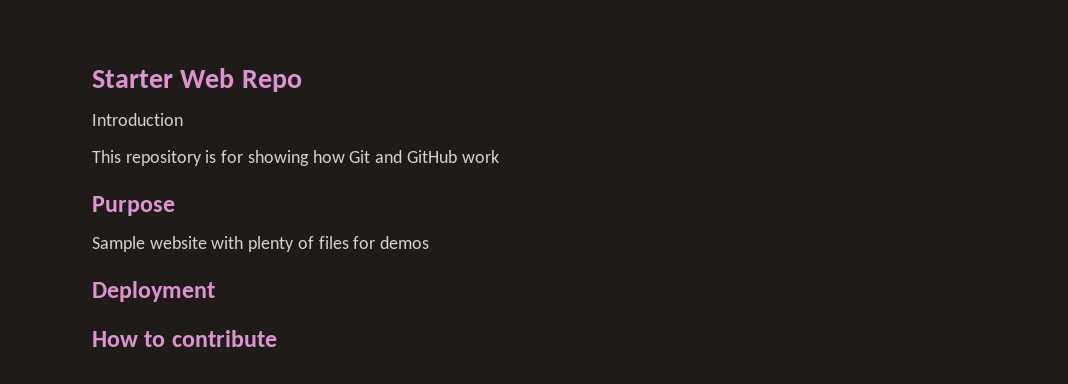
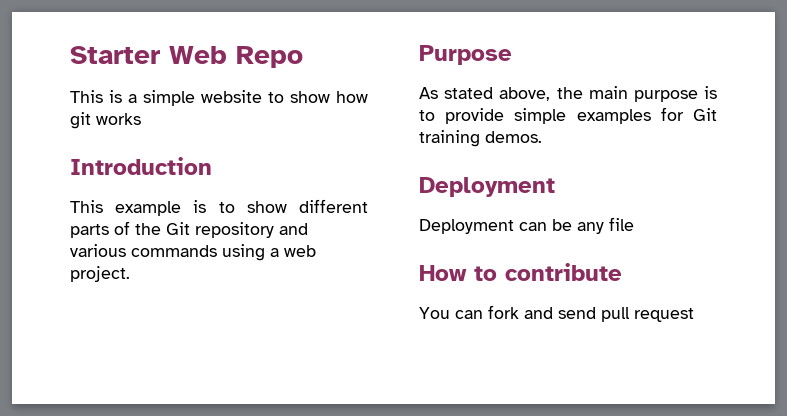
[92,113,183,126] [92,150,499,166] [92,196,175,216] [92,236,430,252] [92,281,215,302] [92,330,277,347] Introduction // This repository is for showing how Git and GitHub work // Purpose // Sample website with plenty of files for demos // Deployment // How to contribute -> [70,90,368,106] [70,112,141,129] [70,157,212,175] [70,199,368,216] [70,221,308,238] [70,244,316,261] [70,266,130,282] [419,45,512,65] [419,86,717,102] [419,107,717,124] [419,130,542,147] [419,177,555,197] [419,217,634,234] [419,263,622,281] [419,305,694,322] This is a simple website to show how git works // Introduction // This example is to show different parts of the Git repository and various commands using a web project. // Purpose // As stated above, the main purpose is to provide simple examples for Git training demos. // Deployment // Deployment can be any file // How to contribute // You can fork and send pull request

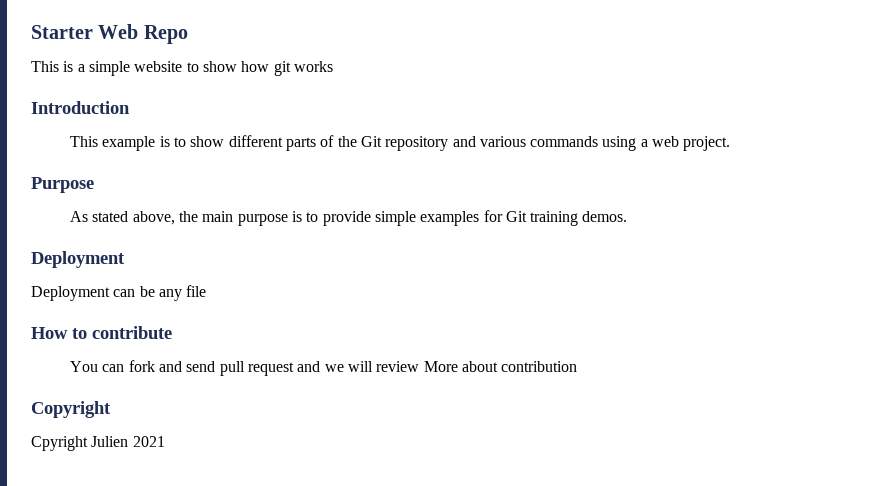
(694, 315) none -> [297,361,578,372] [31,401,111,418] [31,436,165,451] and we will review More about contribution // Copyright // Cpyright Julien 2021

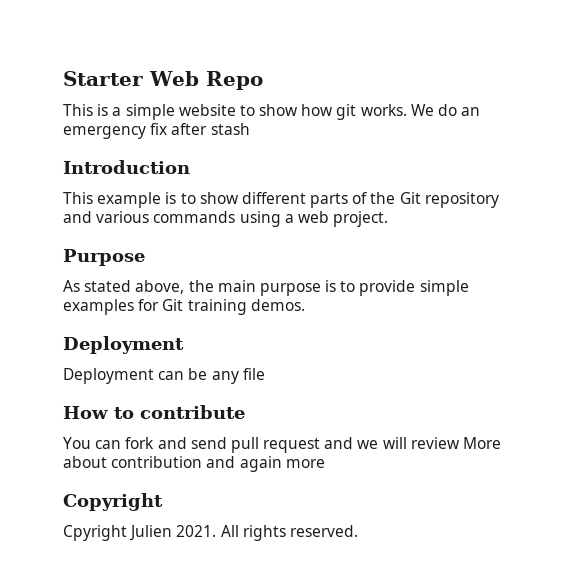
[293,61,333,72] works -> [360,104,481,116] [63,123,250,139] works. We do an emergency fix after stash
(578, 366) none -> [206,456,325,472] and again more
[132,436,165,447] 2021 -> [176,525,358,541] 2021. All rights reserved.

